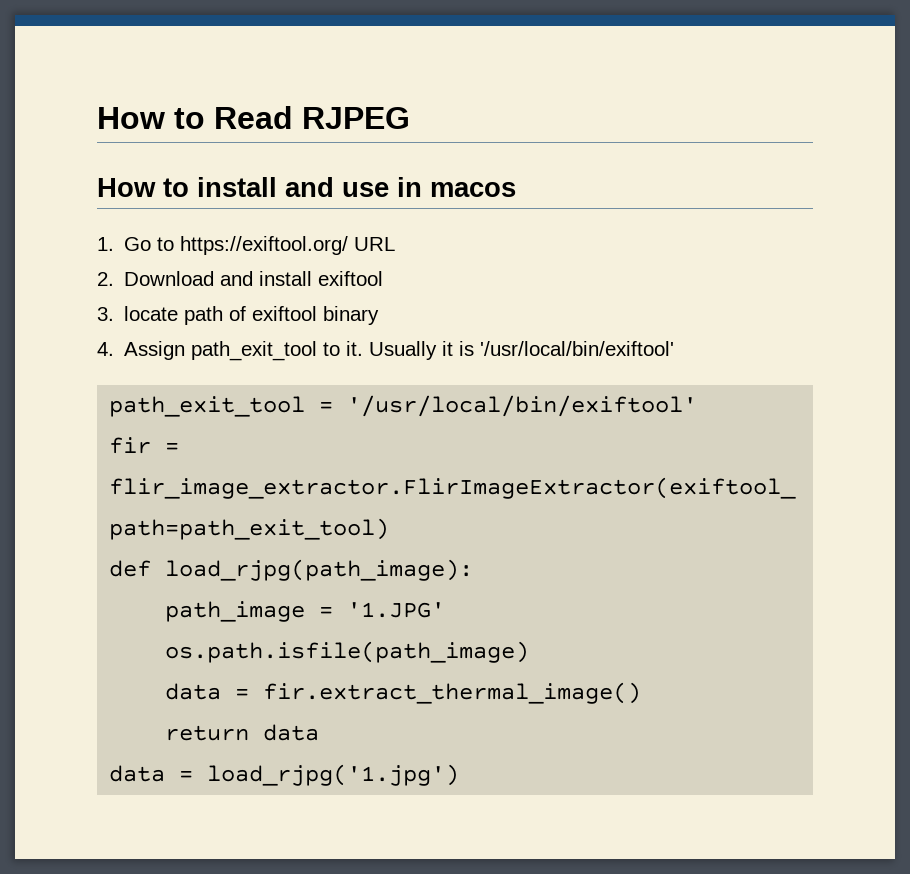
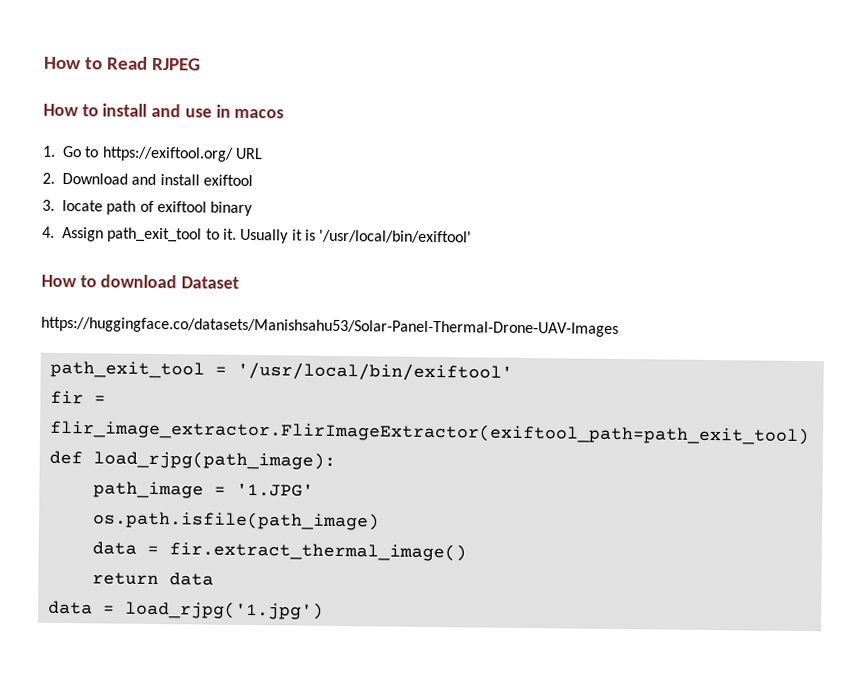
(675, 348) none -> [41,274,240,289] [41,316,619,337] // How to download Dataset // https://huggingface.co/datasets/Manishsahu53/Solar-Panel-Thermal-Drone-UAV-Images

